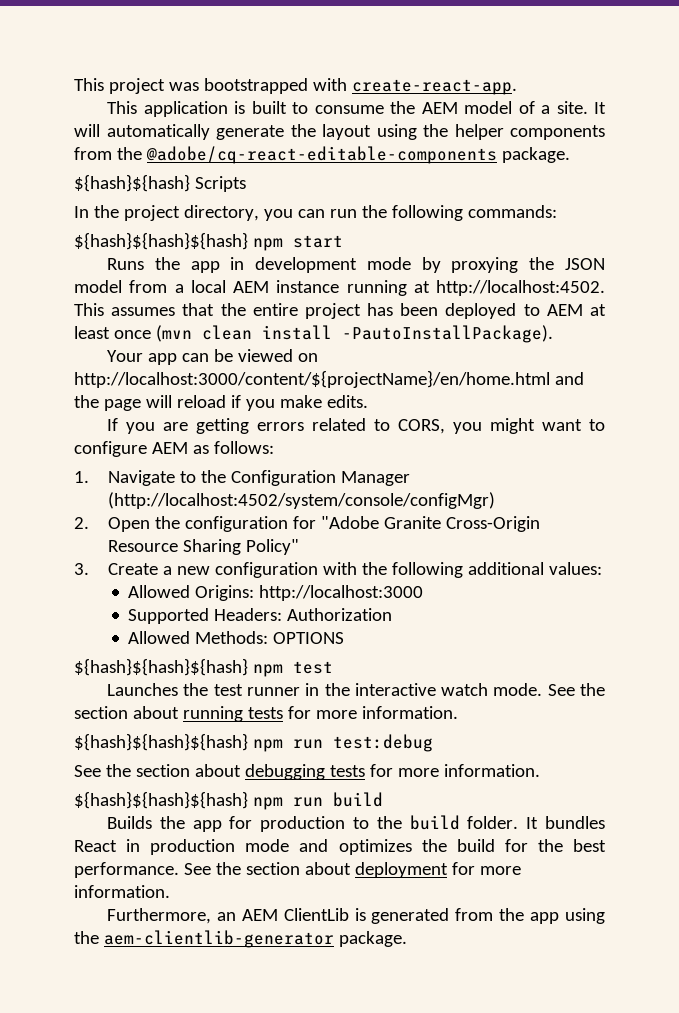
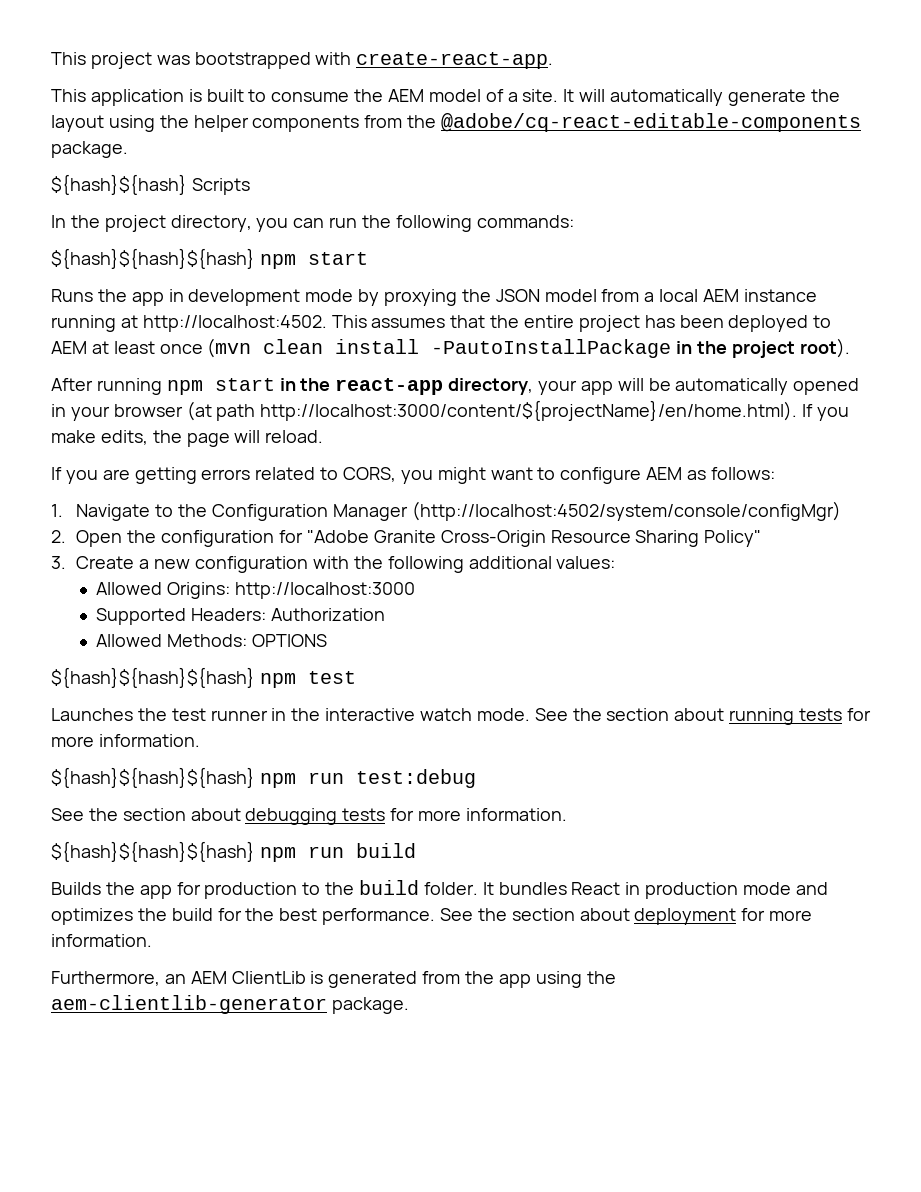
[341,325,553,343] [107,349,319,365] [74,370,584,388] [74,395,368,411] -PautoInstallPackage). // Your app can be viewed on http://localhost:3000/content/${projectName}/en/home.html and the page will reload if you make edits. -> [431,338,850,358] [51,378,860,395] [51,400,850,421] [51,430,324,447] -PautoInstallPackage in the project root). // After running npm start in the react-app directory, your app will be automatically opened in your browser (at path http://localhost:3000/content/${projectName}/en/home.html). If you make edits, the page will reload.

